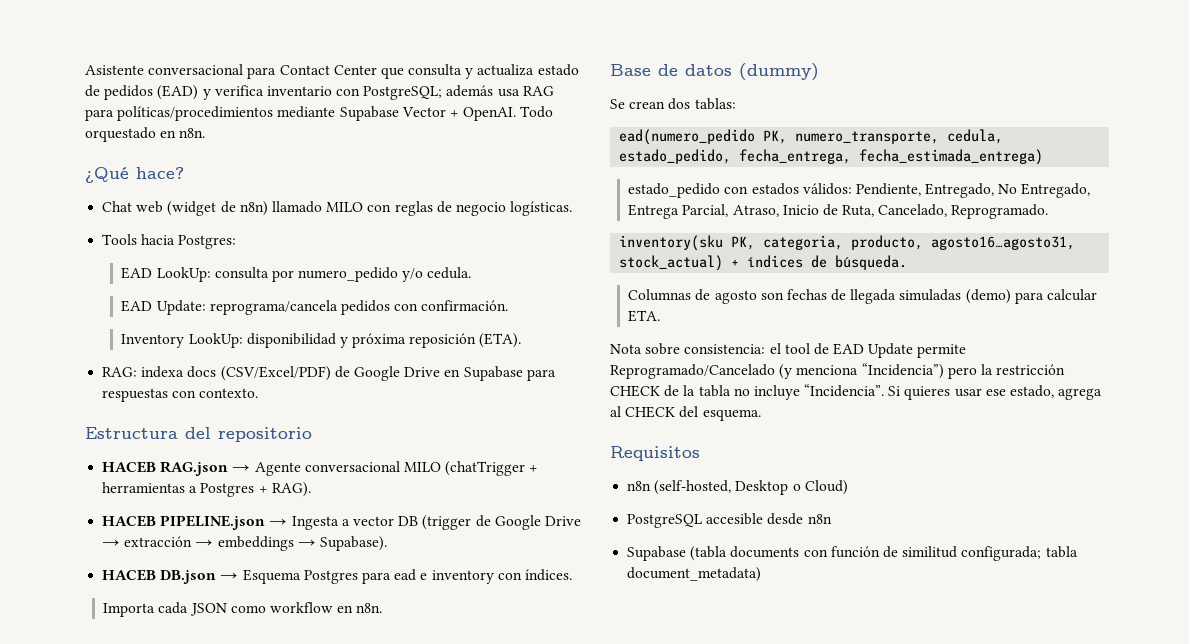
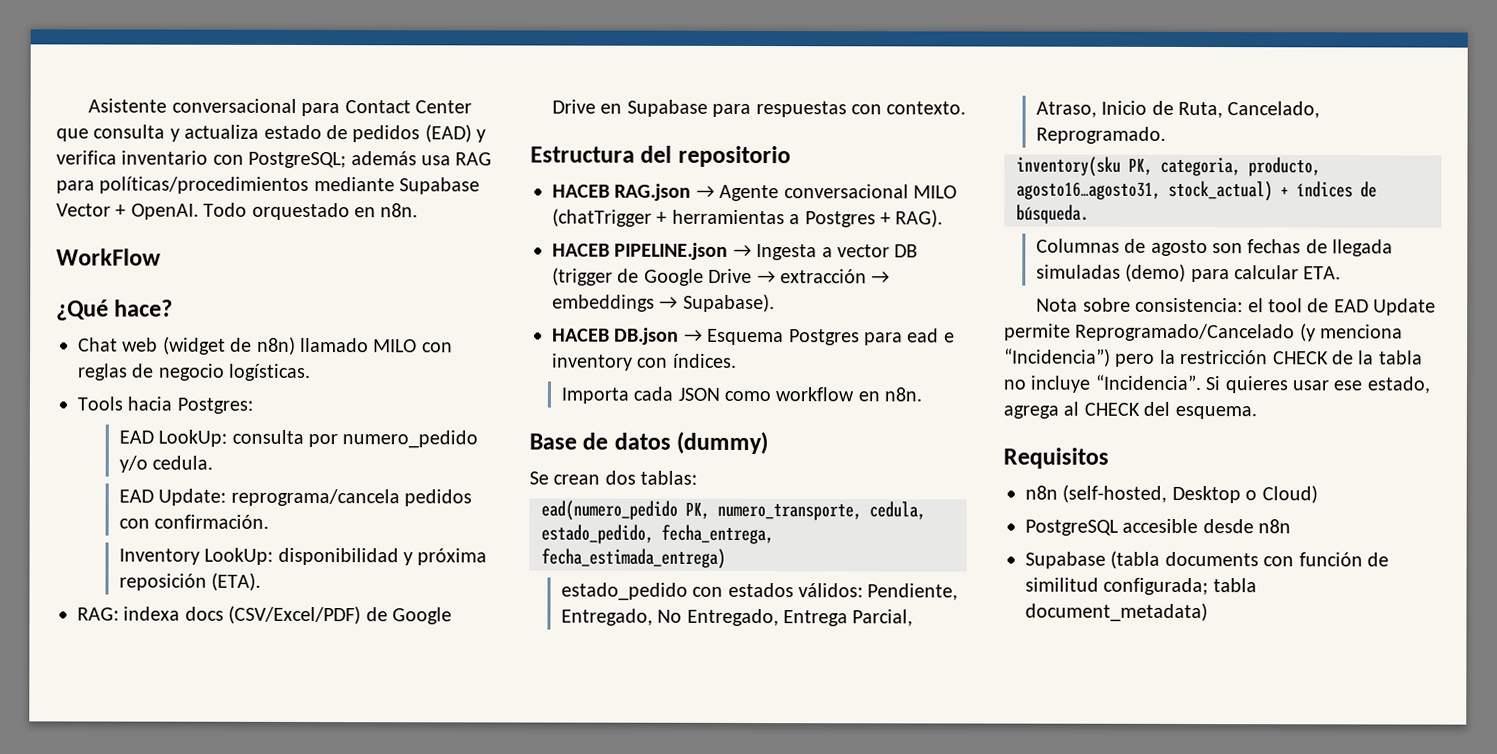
(206, 133) none -> [56,248,161,266] // WorkFlow

